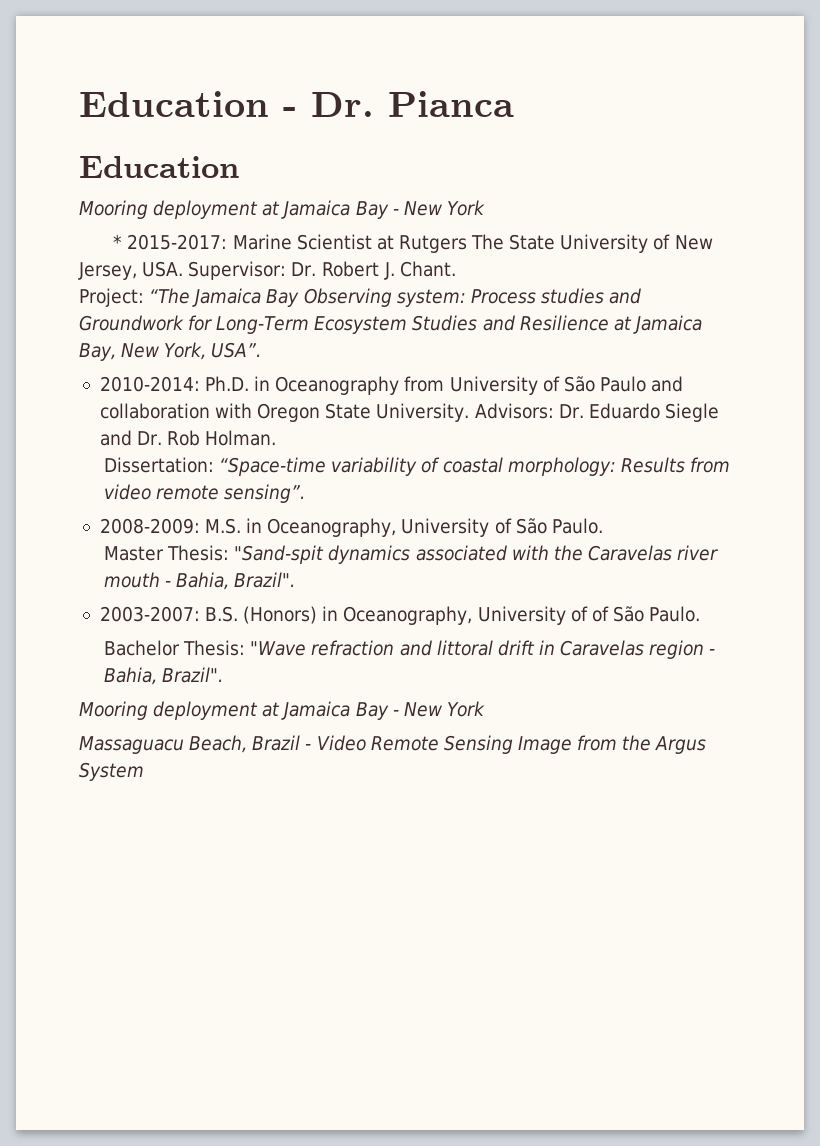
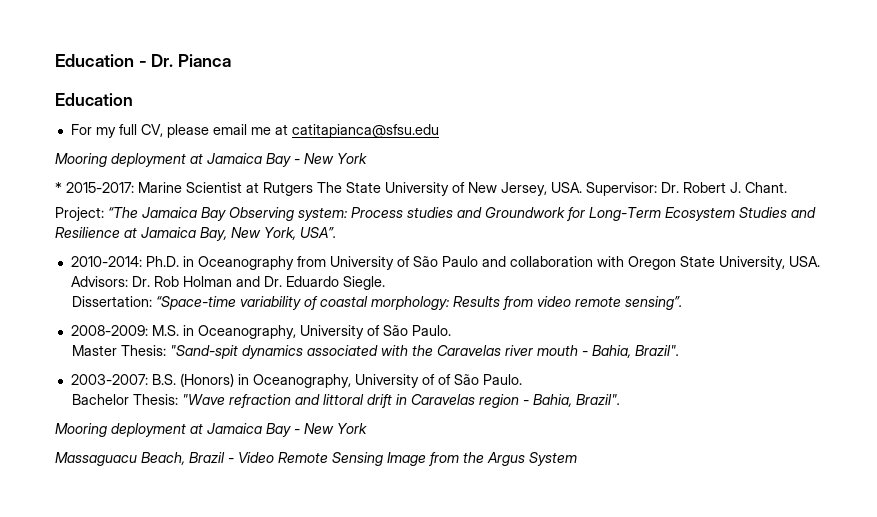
(239, 167) none -> [70,124,439,138] // For my full CV, please email me at catitapianca@sfsu.edu
[376,403,719,422] [99,430,277,446] University. Advisors: Dr. Eduardo Siegle and Dr. Rob Holman. -> [718,256,820,270] [70,276,385,290] University, USA. Advisors: Dr. Rob Holman and Dr. Eduardo Siegle.

